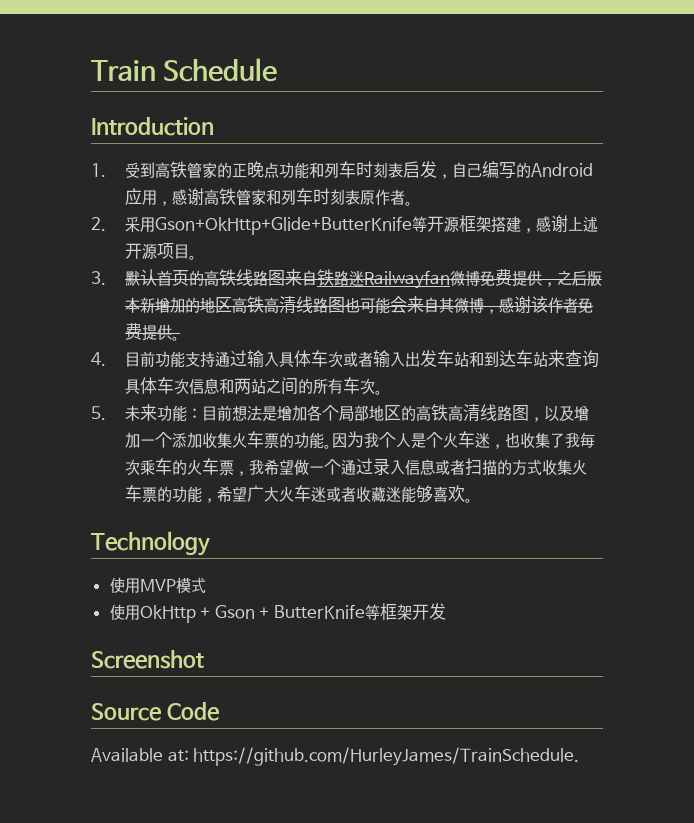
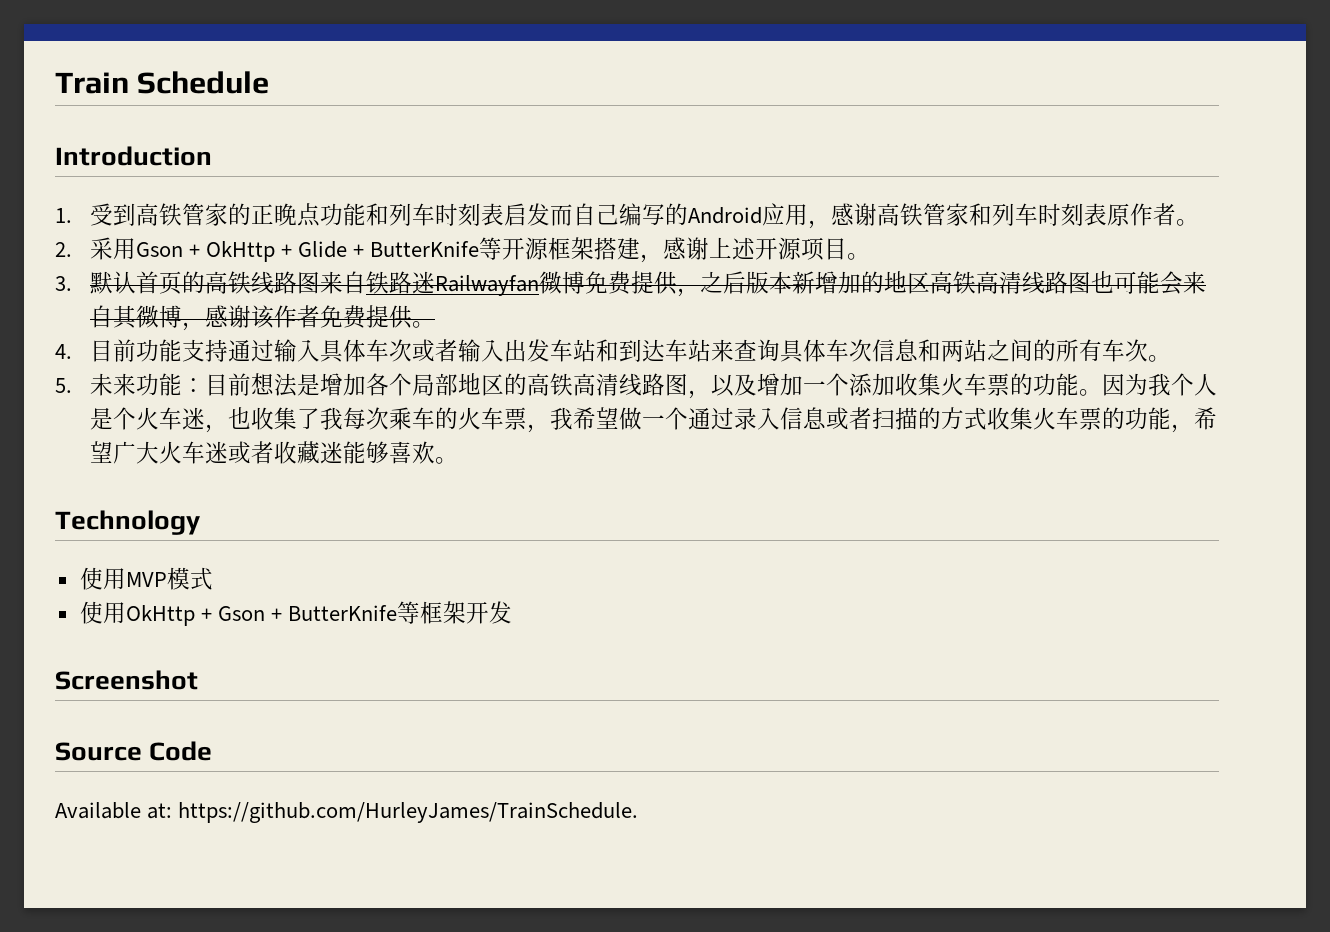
[436,174,452,179] ， -> [549,204,573,226] 而
[154,216,412,235] Gson+OkHttp+Glide+ButterKnife -> [135,241,480,262] Gson + OkHttp + Glide + ButterKnife

